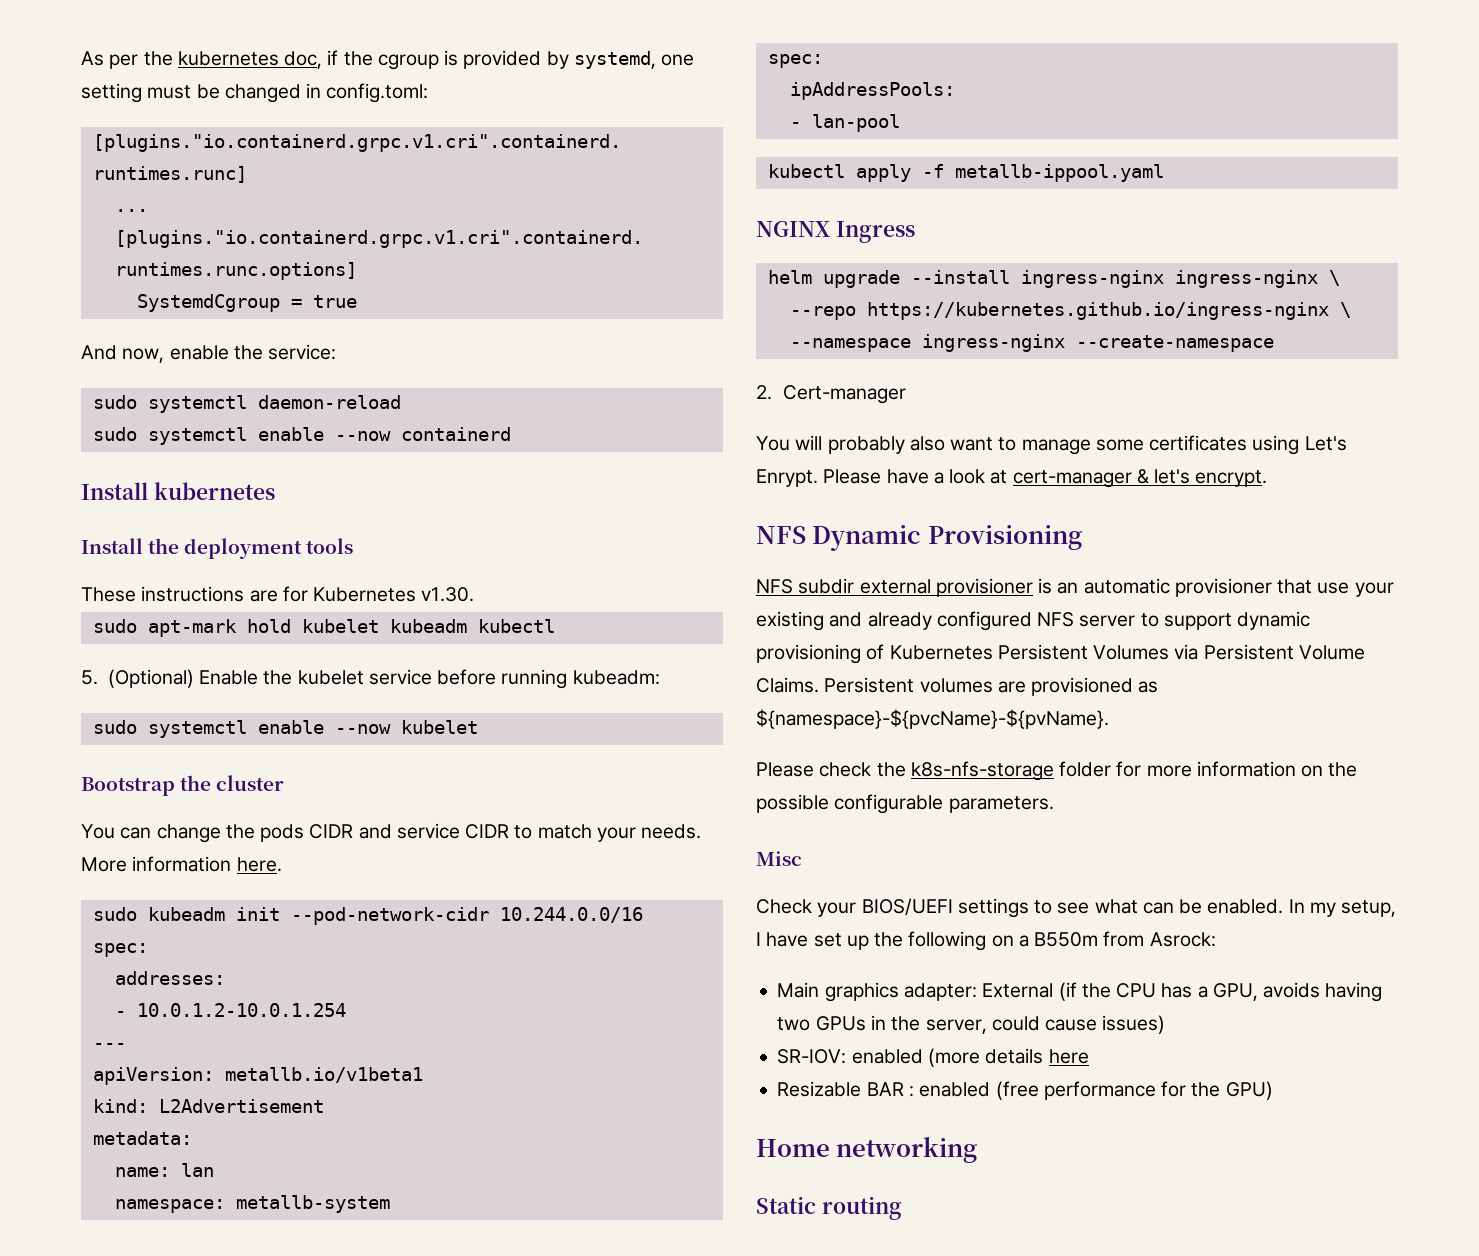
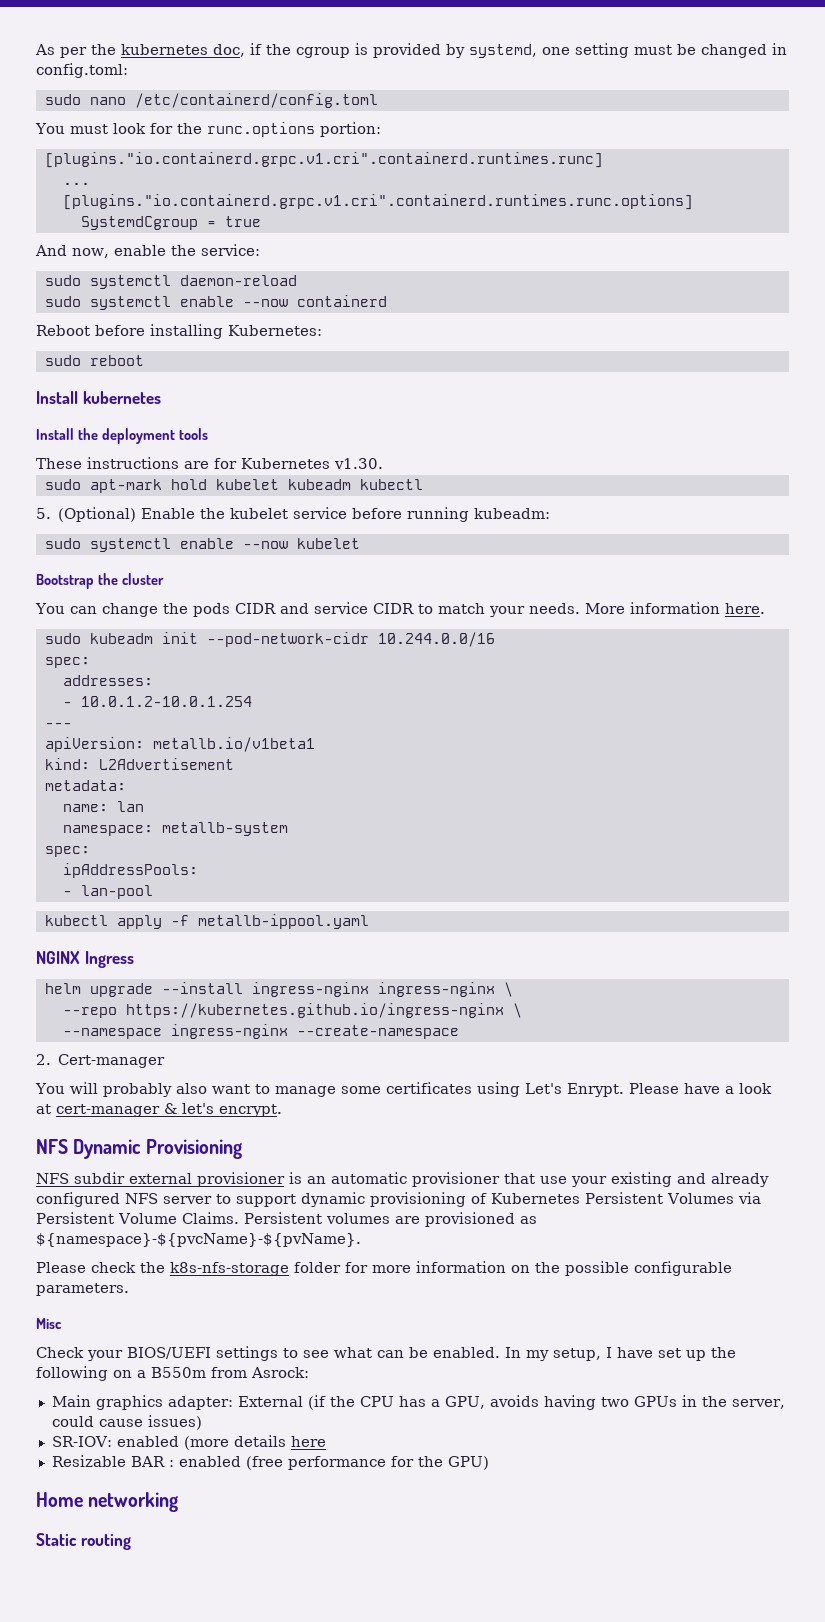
(429, 93) none -> [44,93,378,108] [35,122,381,137] // sudo nano /etc/containerd/config.toml // You must look for the runc.options portion:
(511, 434) none -> [36,324,322,339] [44,355,144,366] // Reboot before installing Kubernetes: // sudo reboot

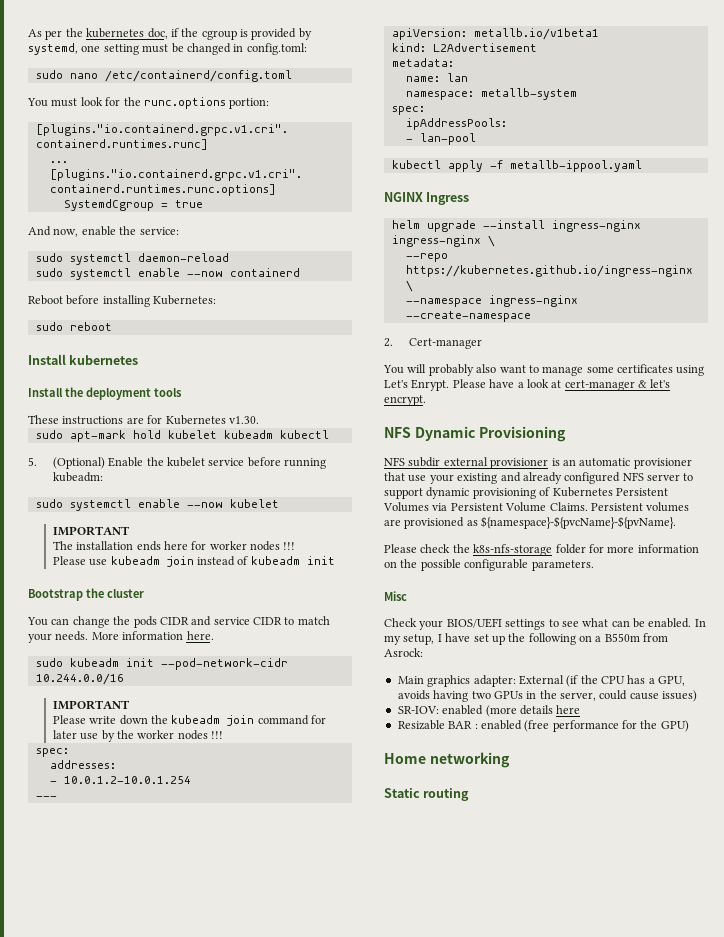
(360, 543) none -> [52,526,130,536] [52,541,296,551] [52,556,335,567] // IMPORTANT // The installation ends here for worker nodes !!! // Please use kubeadm join instead of kubeadm init
(495, 639) none -> [52,700,130,710] [52,715,326,726] [52,730,223,742] // IMPORTANT // Please write down the kubeadm join command for later use by the worker nodes !!!

